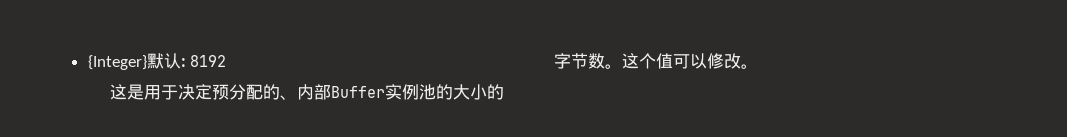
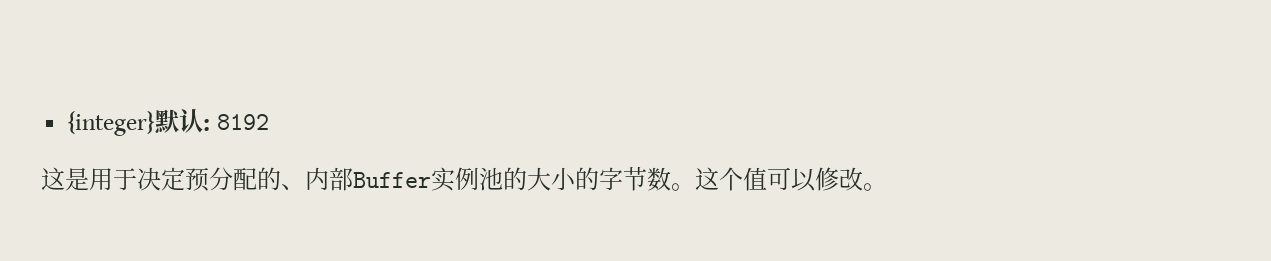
[87,55,147,70] {Integer} -> [67,111,156,136] {integer}

